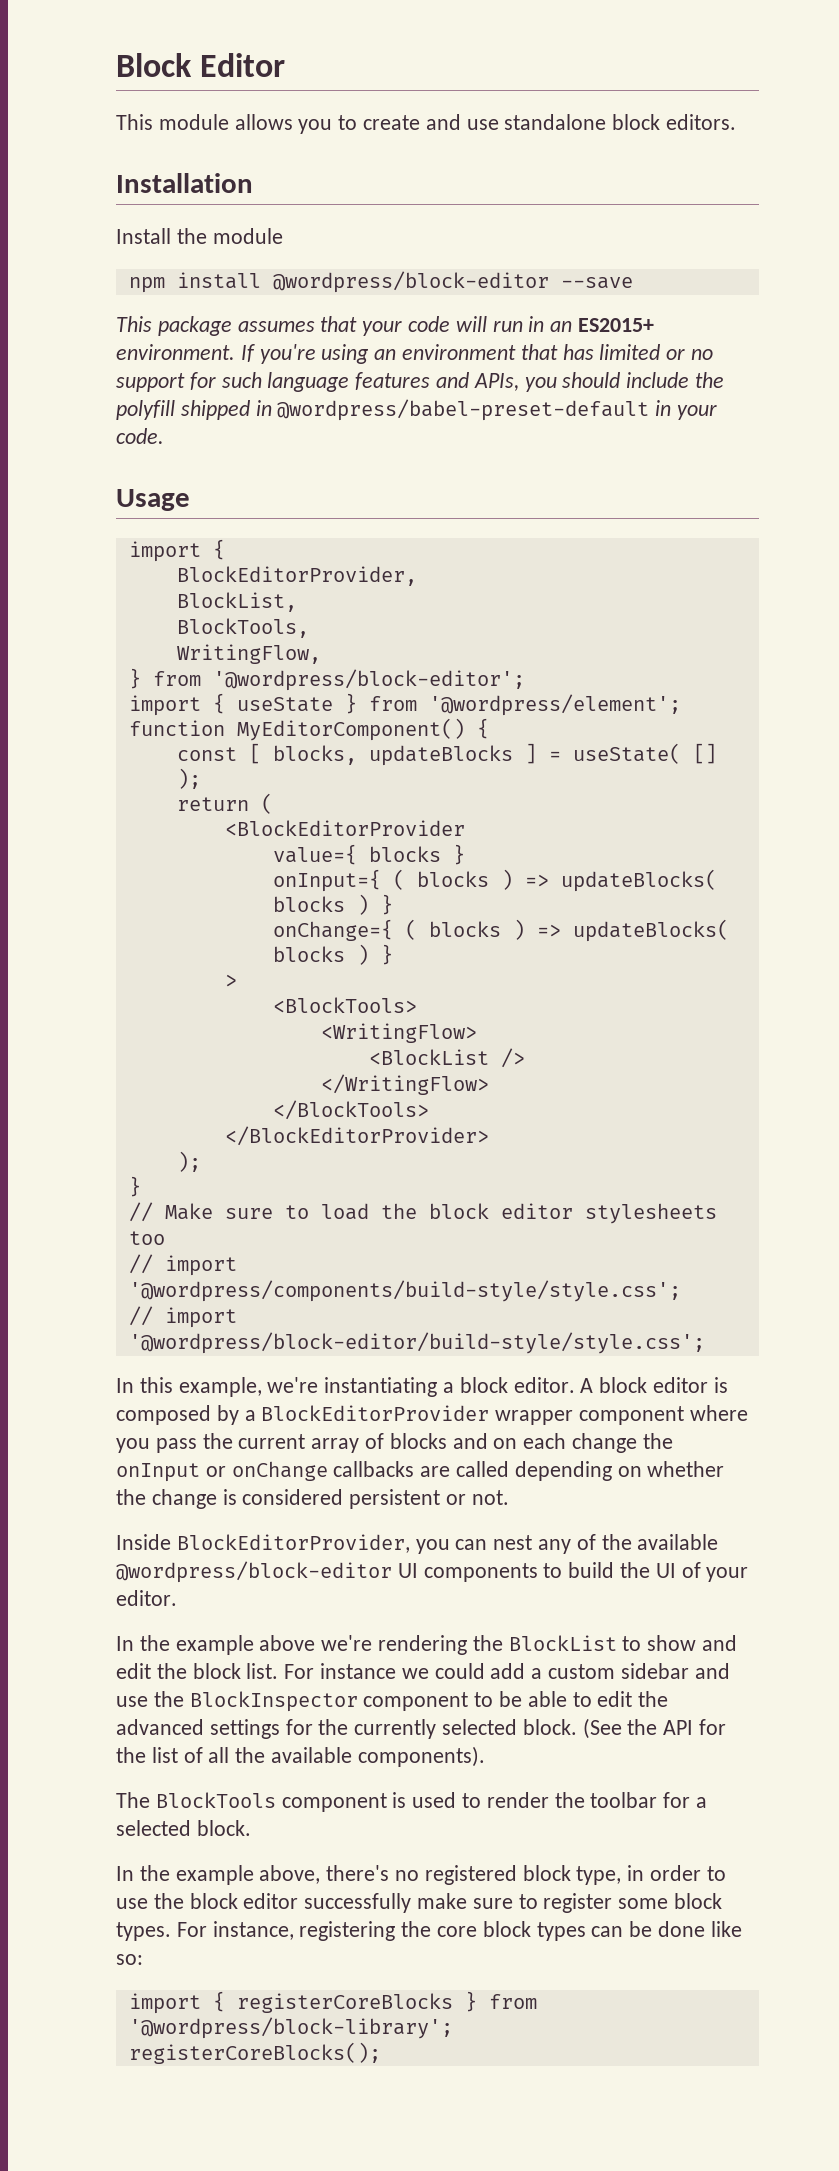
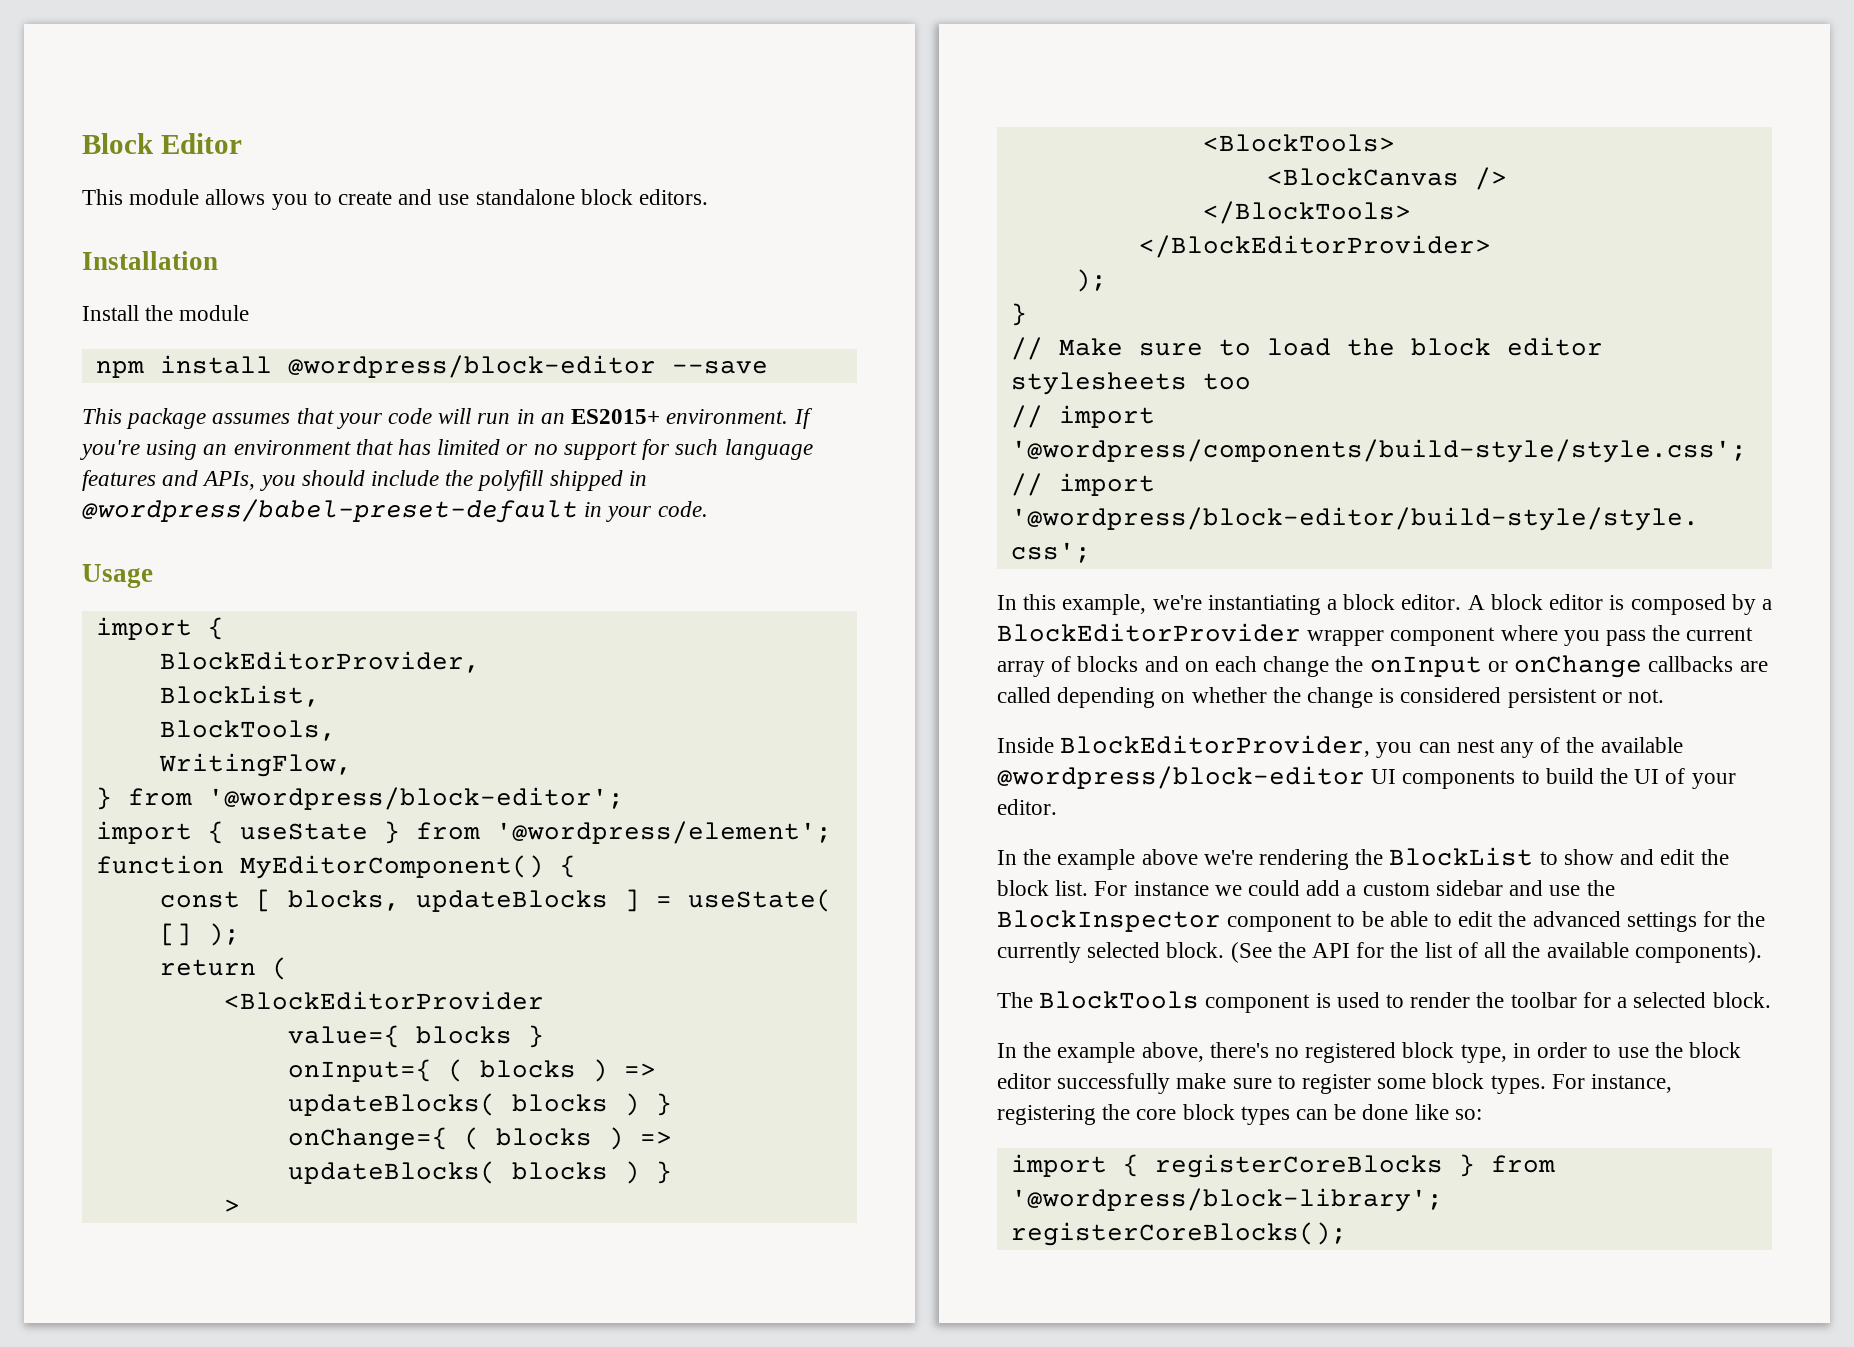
[320,1023,477,1043] [368,1049,489,1065] <WritingFlow> // <BlockList -> [1266,168,1459,186] <BlockCanvas
[320,1074,489,1095] // </WritingFlow> -> (1507, 178) none

